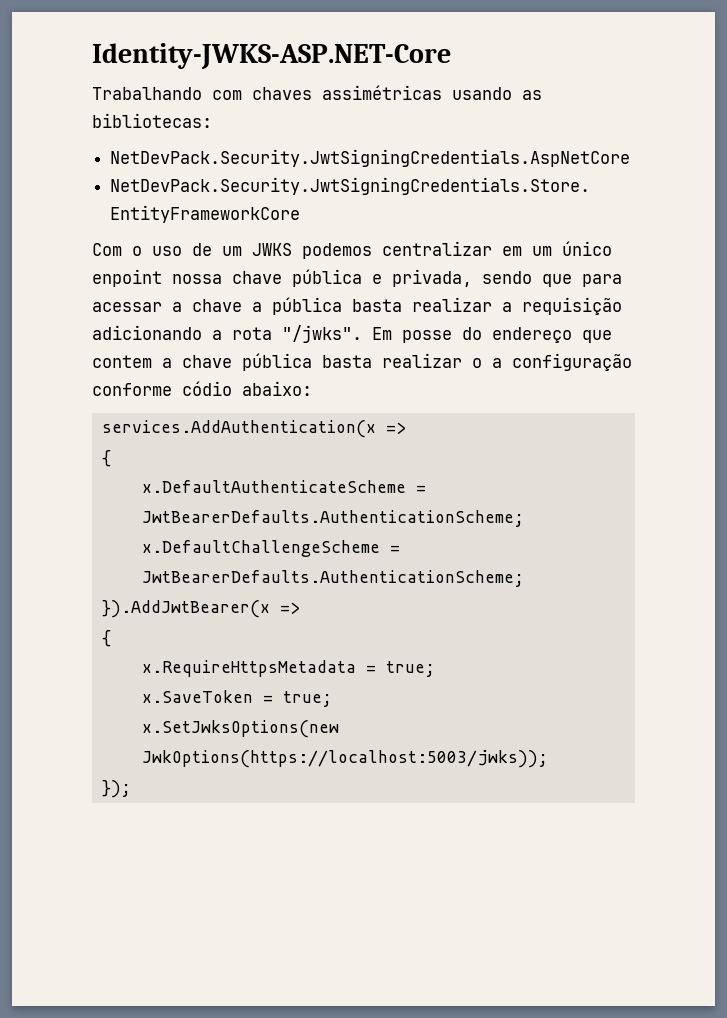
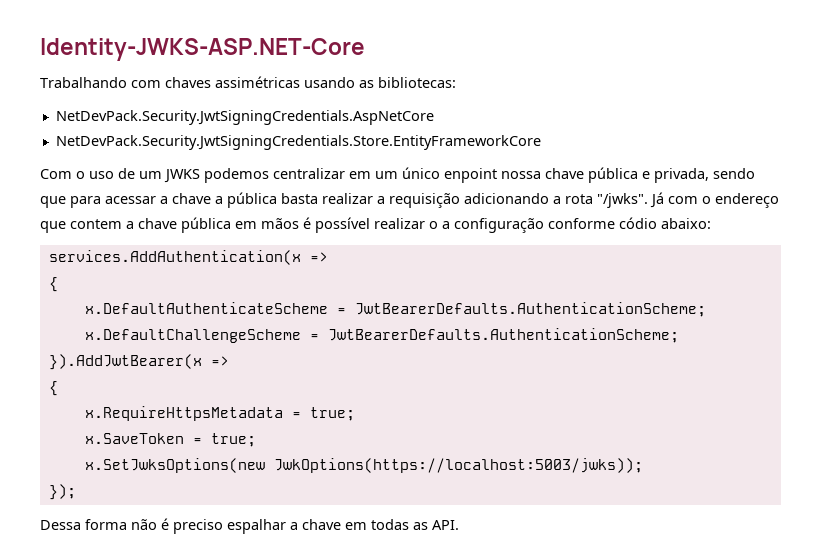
[372,327,482,343] Em posse do -> [650,192,711,208] Já com o
[322,355,372,368] basta -> [235,217,370,233] em mãos é possível
(131, 789) none -> [40,518,459,534] // Dessa forma não é preciso espalhar a chave em todas as API.

